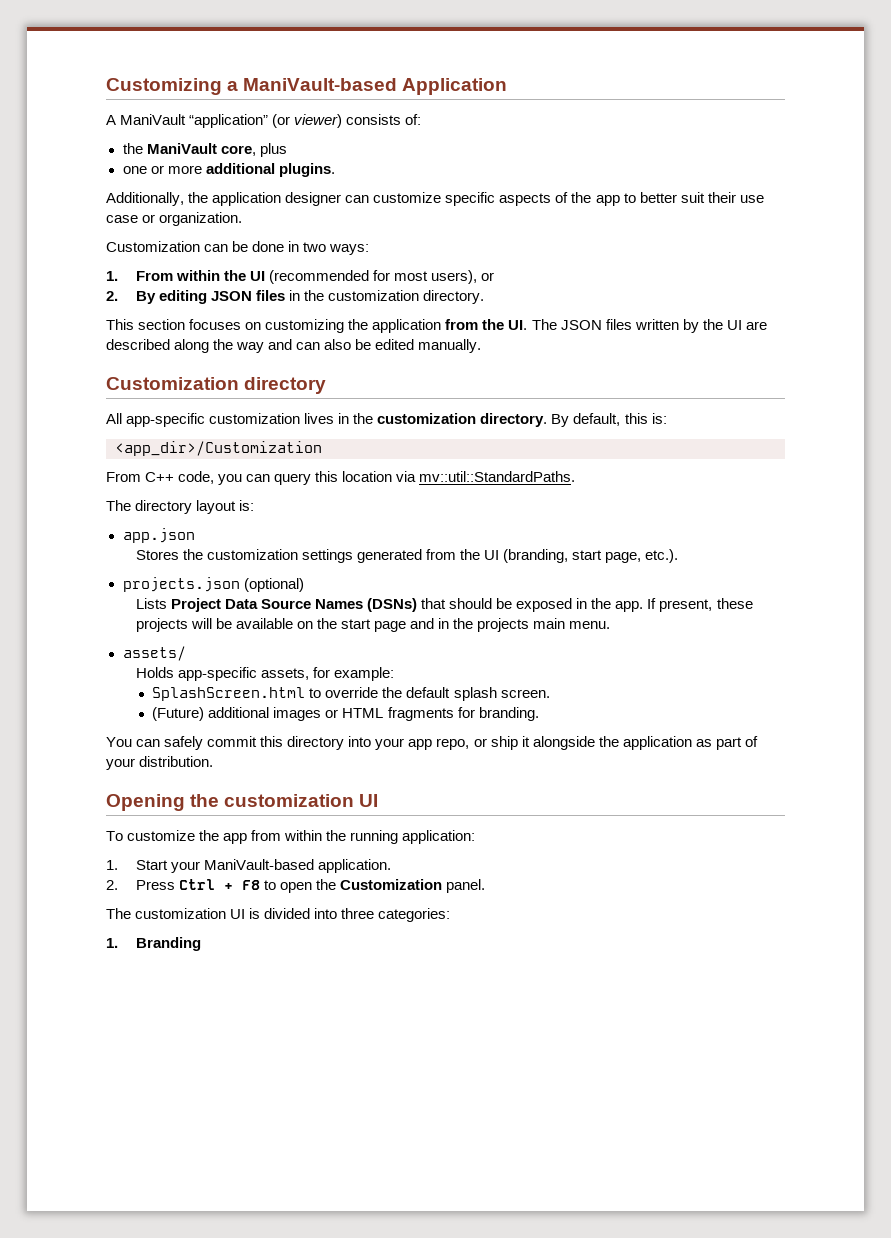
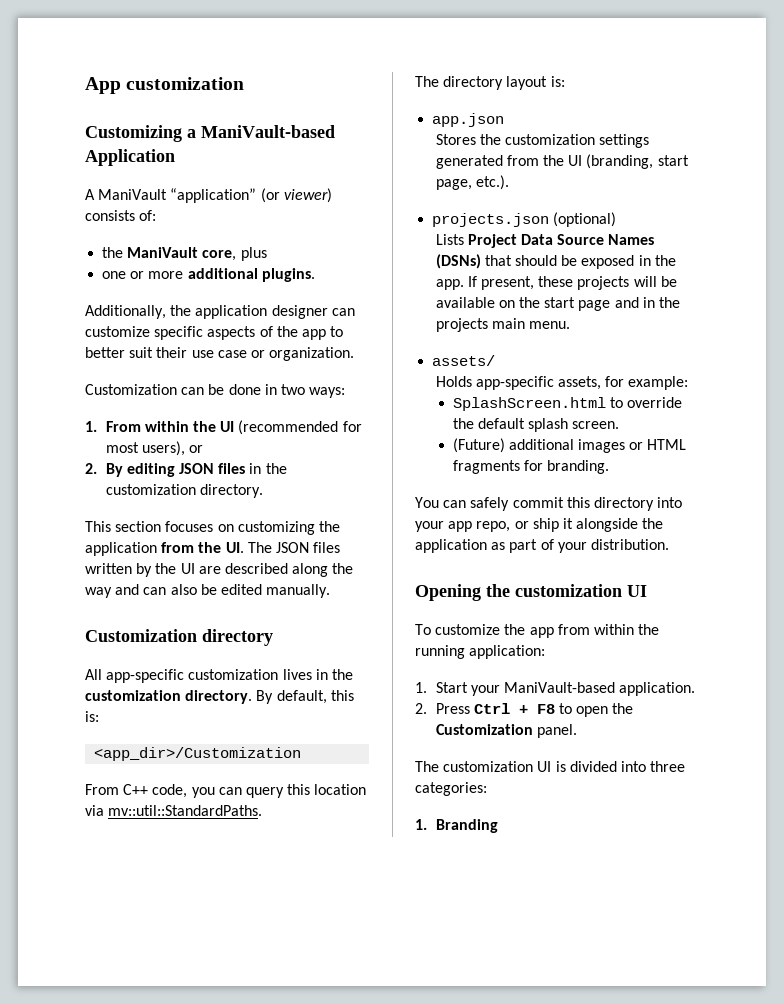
(106, 86) none -> [85,77,245,94] App customization //

